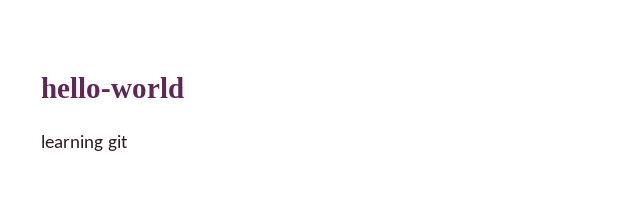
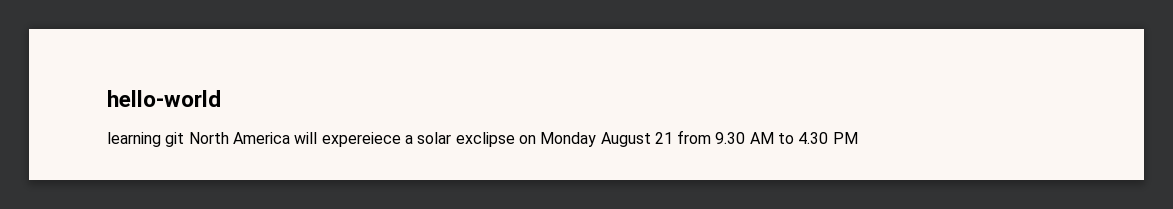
(128, 143) none -> [188,130,858,147] North America will expereiece a solar exclipse on Monday August 21 from 9.30 AM to 4.30 PM

